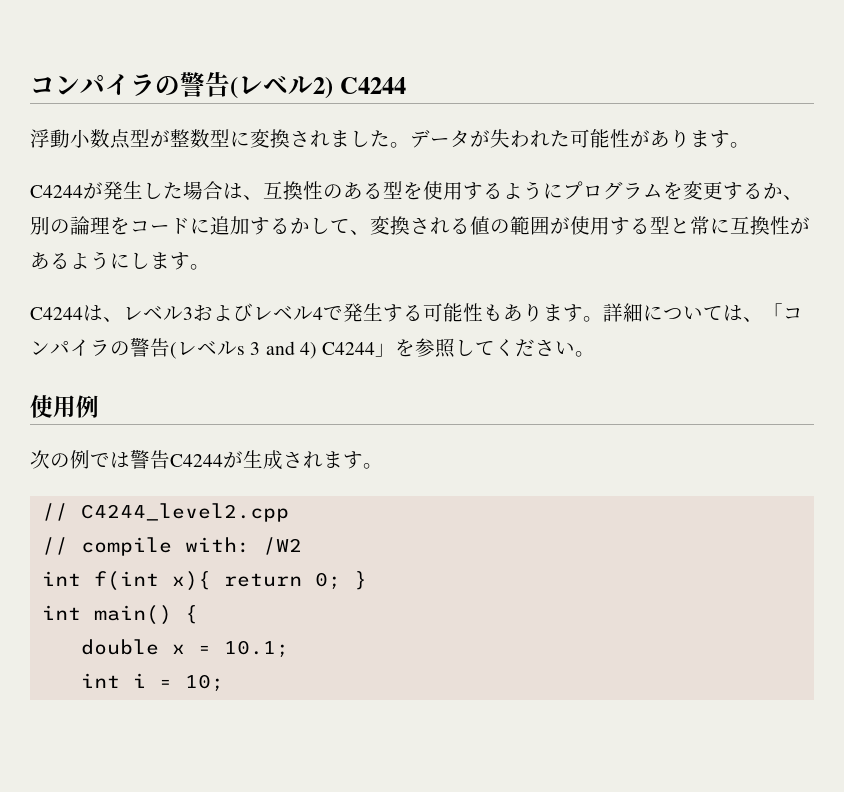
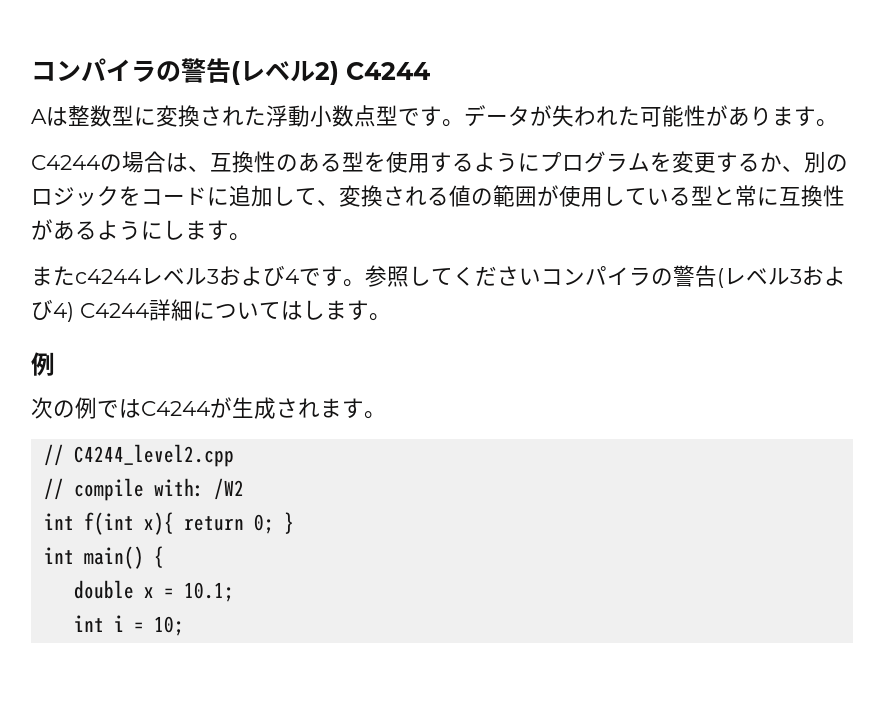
[30,129,170,149] 浮動小数点型が -> [31,107,68,126] Aは
[330,130,390,147] ました -> [244,105,442,127] た浮動小数点型です
[83,181,183,200] が発生した -> [100,154,122,172] の
[70,216,110,235] 論理 -> [31,186,119,206] ロジック
[250,217,310,235] するか -> (273, 196) none
[610,217,630,235] す -> [603,186,669,206] してい
[30,303,803,322] [30,337,596,359] [30,395,76,418] C4244は、レベル3およびレベル4で発生する可能性もあります。詳細については、「コンパイラの警告(レベルs 3 and 4) C4244」を参照してください。 // 使用 -> [31,265,846,288] [31,299,391,322] またc4244レベル3および4です。参照してくださいコンパイラの警告(レベル3および4) C4244詳細についてはします。 //
[130,449,170,469] 警告 -> (141, 408) none

